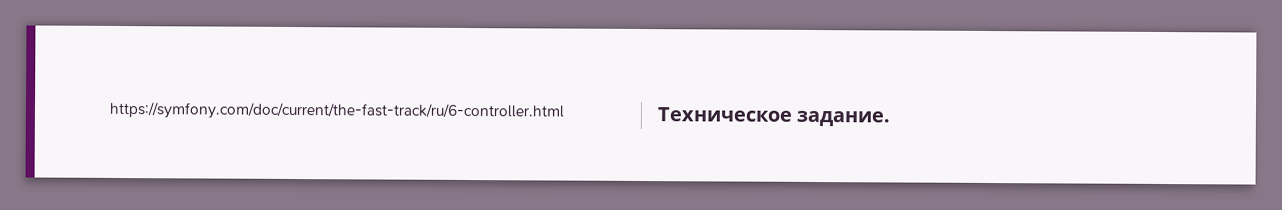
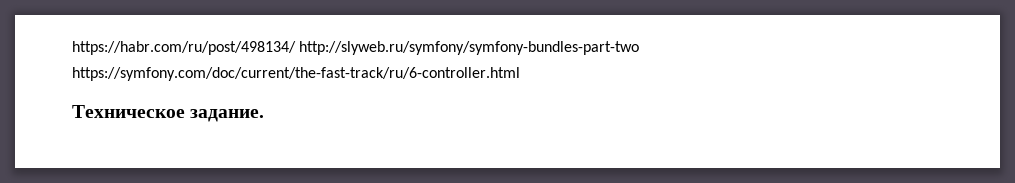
(109, 111) none -> [72,41,640,55] https://habr.com/ru/post/498134/ http://slyweb.ru/symfony/symfony-bundles-part-two //

